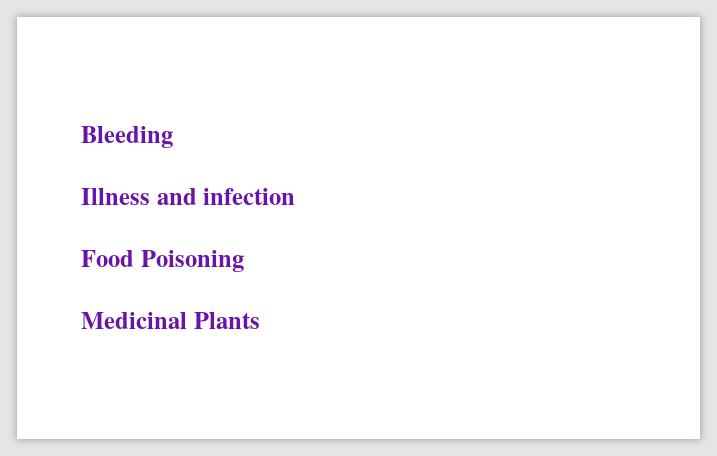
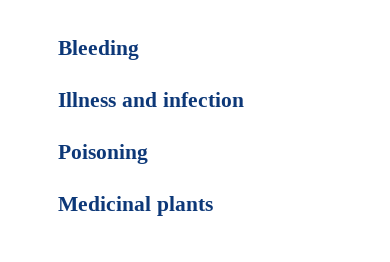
[81,250,134,267] Food -> (244, 99) none
[193,312,260,329] Plants -> [156,196,213,216] plants

